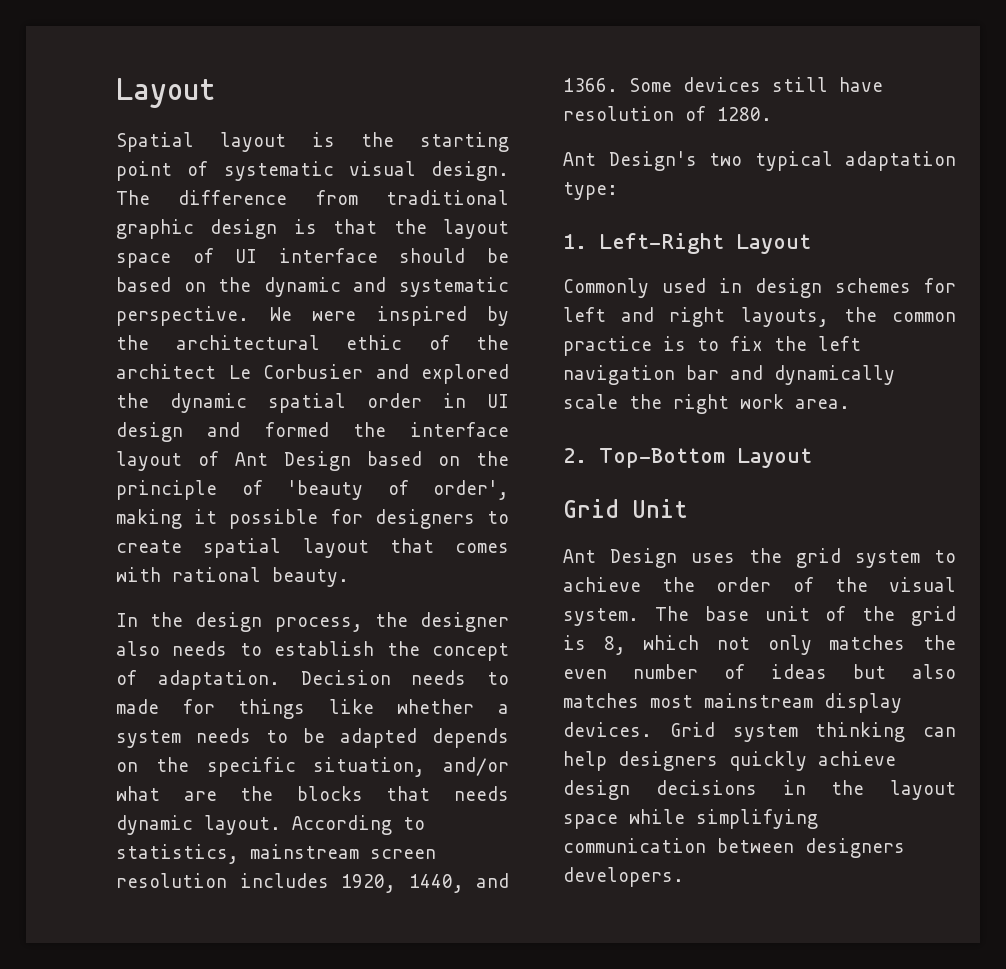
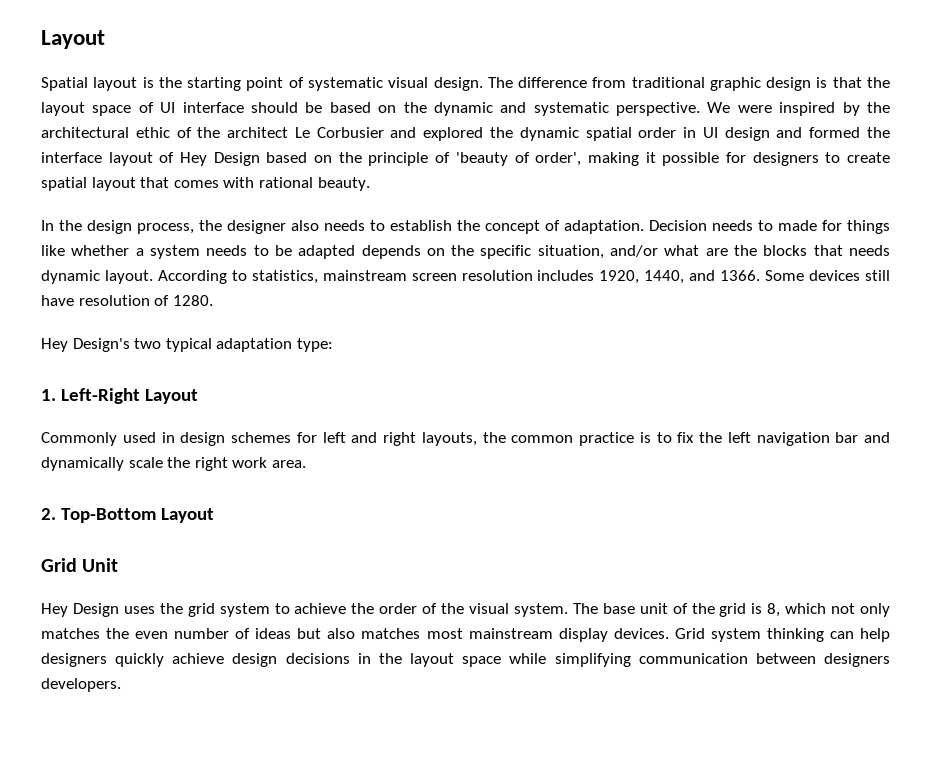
[235,452,268,466] Ant -> [180,152,208,166] Hey
[563,152,596,166] Ant -> [41,338,68,352] Hey
[563,549,596,563] Ant -> [41,603,68,617] Hey

